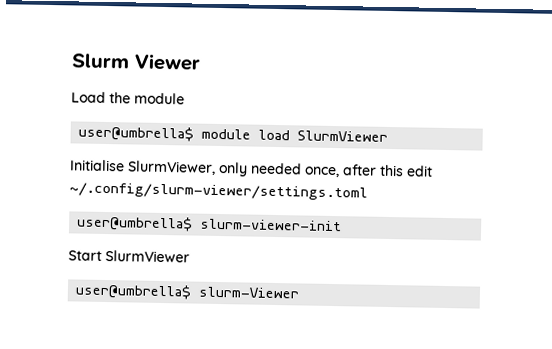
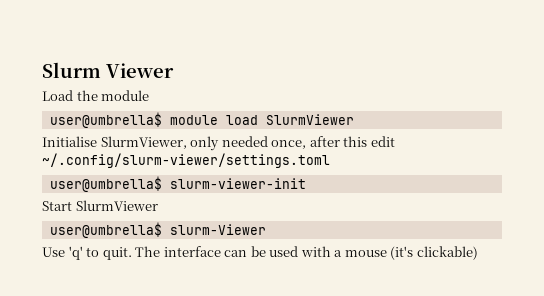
(300, 292) none -> [42,246,478,260] // Use 'q' to quit. The interface can be used with a mouse (it's clickable)

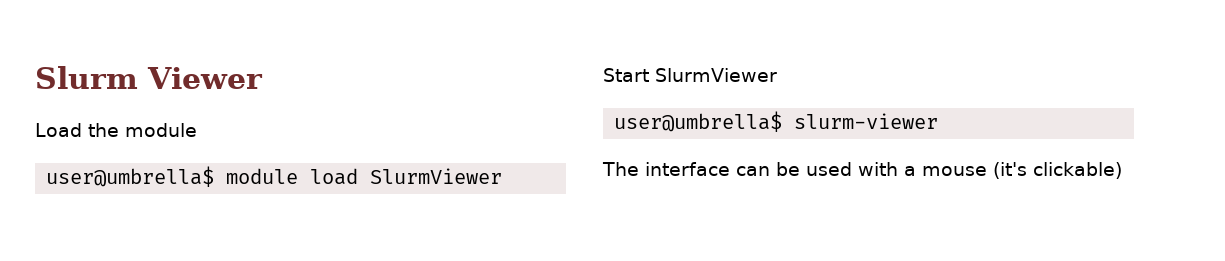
[42,136,395,151] [42,153,330,168] [49,176,306,192] [42,200,158,211] [49,222,266,238] [42,246,132,260] Initialise SlurmViewer, only needed once, after this edit ~/.config/slurm-viewer/settings.toml // user@umbrella$ slurm-viewer-init // Start SlurmViewer // user@umbrella$ slurm-Viewer // Use 'q' to quit. -> [603,68,777,82] [614,111,939,132] Start SlurmViewer // user@umbrella$ slurm-viewer //

